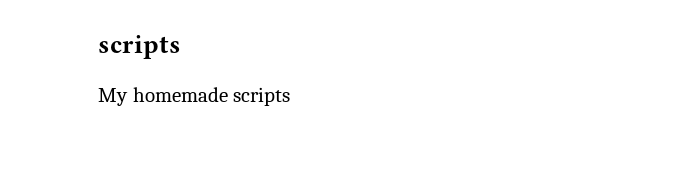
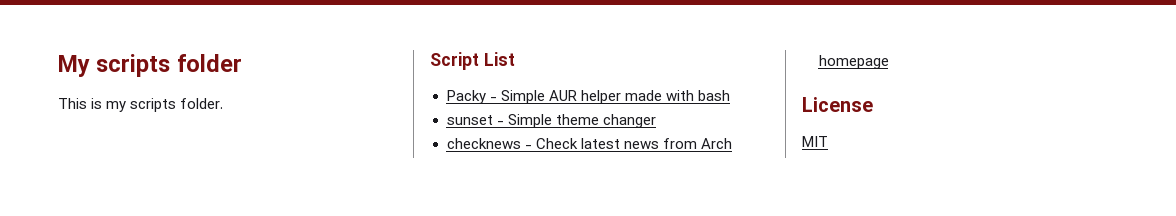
[98,35,181,59] [98,87,291,106] scripts // My homemade scripts -> [58,54,242,77] [58,98,224,112] [430,52,515,70] [446,90,730,104] [446,114,656,128] [446,138,732,149] [818,55,889,69] [802,97,873,112] [802,136,828,147] My scripts folder // This is my scripts folder. // Script List // Packy - Simple AUR helper made with bash // sunset - Simple theme changer // checknews - Check latest news from Arch homepage // License // MIT

